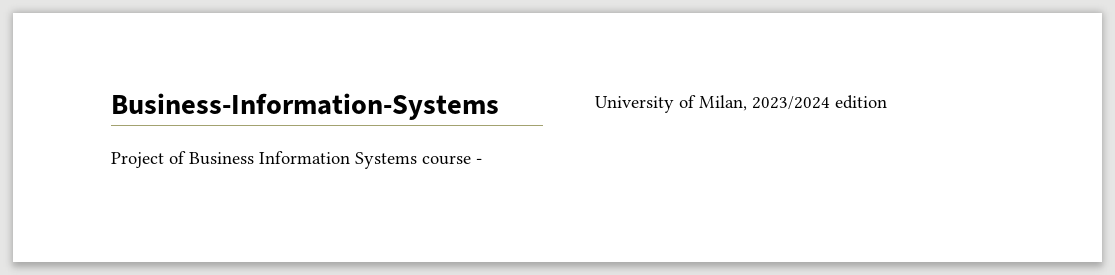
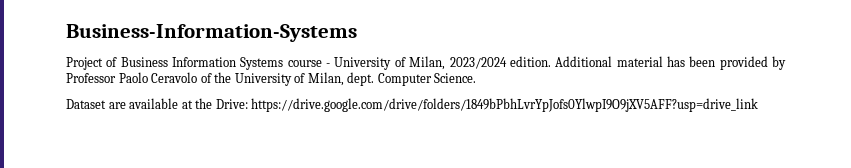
[835,95,887,109] edition -> [509,56,787,70] [66,72,477,86] [66,98,759,112] edition. Additional material has been provided by Professor Paolo Ceravolo of the University of Milan, dept. Computer Science. // Dataset are available at the Drive: https://drive.google.com/drive/folders/1849bPbhLvrYpJofs0YlwpI9O9jXV5AFF?usp=drive_link

